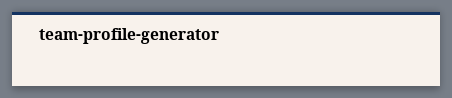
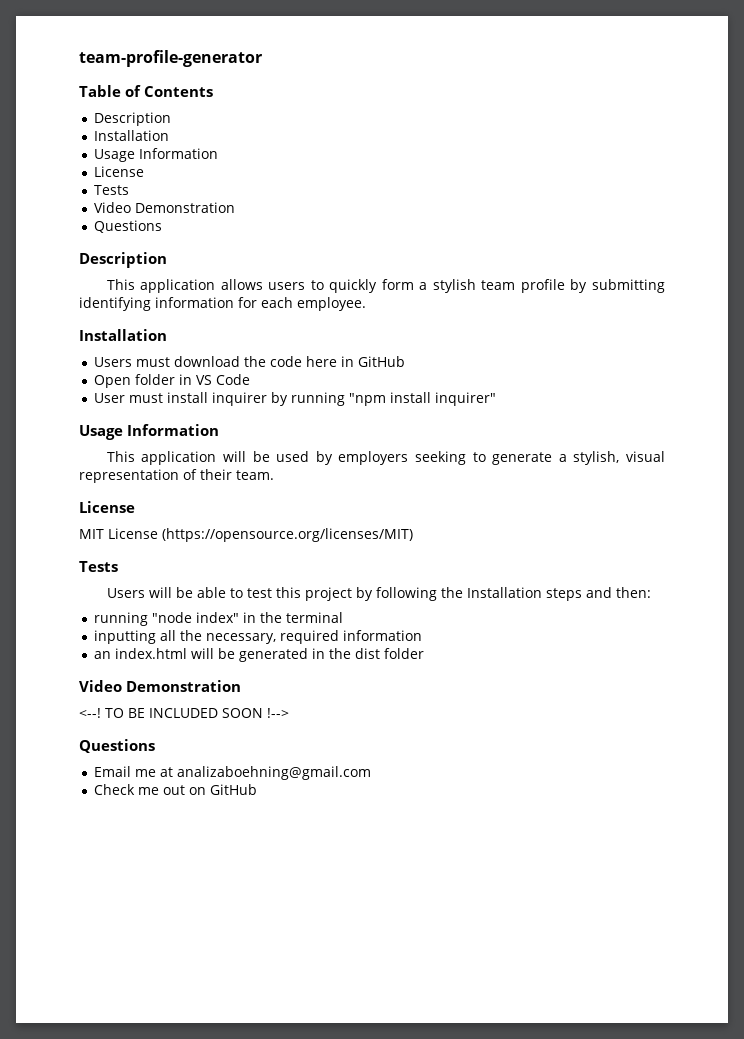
(219, 36) none -> [79,85,214,97] [93,112,171,126] [93,130,169,141] [93,148,218,162] [93,166,144,177] [93,185,129,195] [93,202,235,213] [93,220,162,233] [79,252,167,268] [106,279,666,293] [79,297,366,311] [79,329,167,341] [93,356,405,367] [93,374,250,388] [93,392,496,406] [79,424,220,440] [106,451,666,465] [79,469,274,483] [79,501,135,513] [79,528,413,542] [79,561,118,572] [106,587,651,601] [93,612,343,626] [93,630,422,644] [93,648,424,662] [79,680,242,692] [79,708,289,718] [79,739,155,753] [93,766,371,780] [93,784,257,795] // Table of Contents // Description // Installation // Usage Information // License // Tests // Video Demonstration // Questions // Description // This application allows users to quickly form a stylish team profile by submitting identifying information for each employee. // Installation // Users must download the code here in GitHub // Open folder in VS Code // User must install inquirer by running "npm install inquirer" // Usage Information // This application will be used by employers seeking to generate a stylish, visual representation of their team. // License // MIT License (https://opensource.org/licenses/MIT) // Tests // Users will be able to test this project by following the Installation steps and then: // running "node index" in the terminal // inputting all the necessary, required information // an index.html will be generated in the dist folder // Video Demonstration // <--! TO BE INCLUDED SOON !--> // Questions // Email me at analizaboehning@gmail.com // Check me out on GitHub

